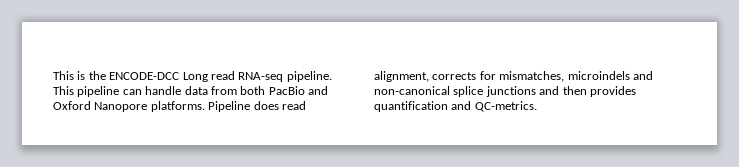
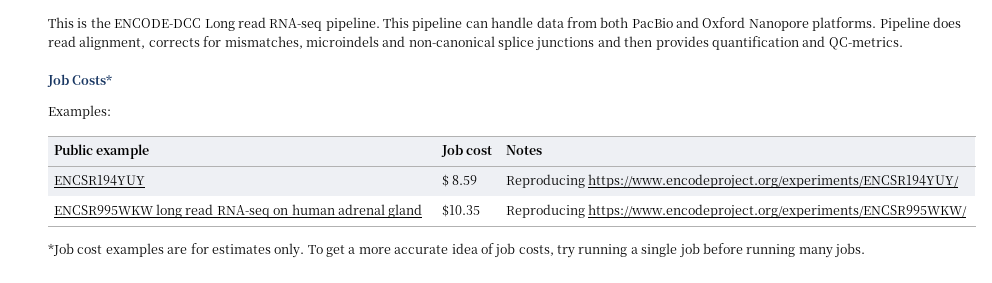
(537, 106) none -> [47,74,113,87] [48,105,111,119] [53,144,150,159] [440,144,493,157] [505,145,542,155] [53,175,145,186] [441,174,478,187] [505,174,960,189] [53,204,423,218] [441,204,480,217] [505,204,968,219] [48,243,865,258] // Job Costs* // Examples: // Public example | Job cost | Notes // ENCSR194YUY | $ 8.59 | Reproducing https://www.encodeproject.org/experiments/ENCSR194YUY/ // ENCSR995WKW long read RNA-seq on human adrenal gland | $10.35 | Reproducing https://www.encodeproject.org/experiments/ENCSR995WKW/ // *Job cost examples are for estimates only. To get a more accurate idea of job costs, try running a single job before running many jobs.

